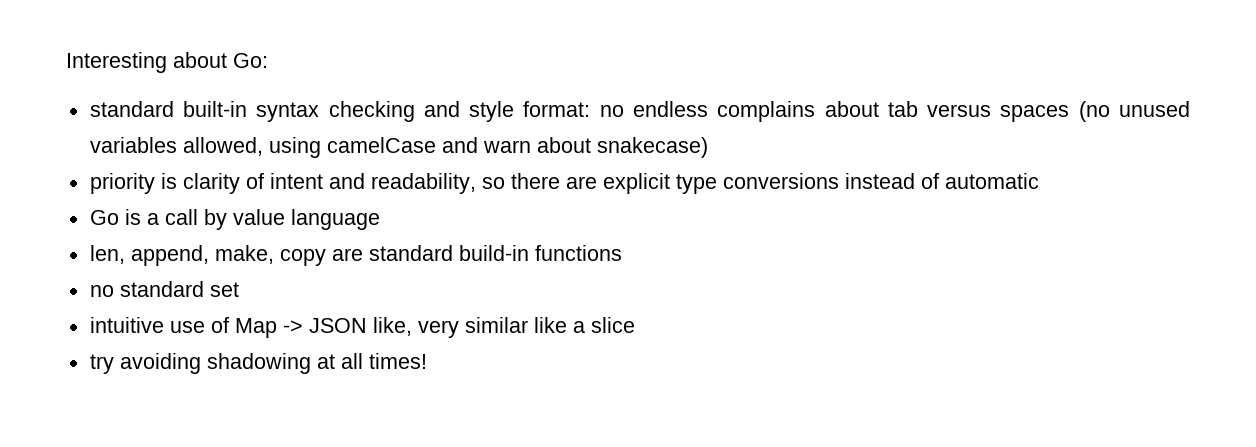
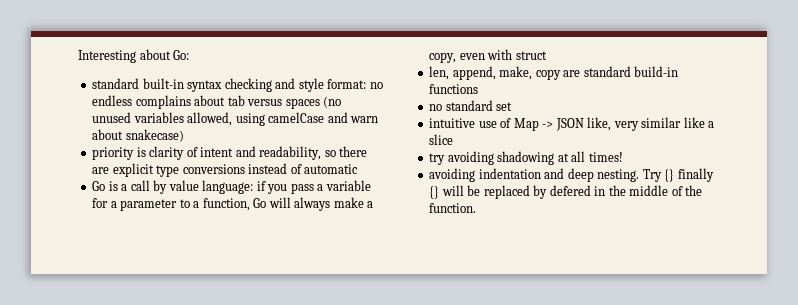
[290,209,380,230] language -> [202,180,371,194] [92,197,374,211] [429,49,547,63] language: if you pass a variable for a parameter to a function, Go will always make a copy, even with struct
(427, 361) none -> [429,168,714,182] [429,185,703,199] [429,203,477,213] // avoiding indentation and deep nesting. Try {} finally {} will be replaced by defered in the middle of the function.

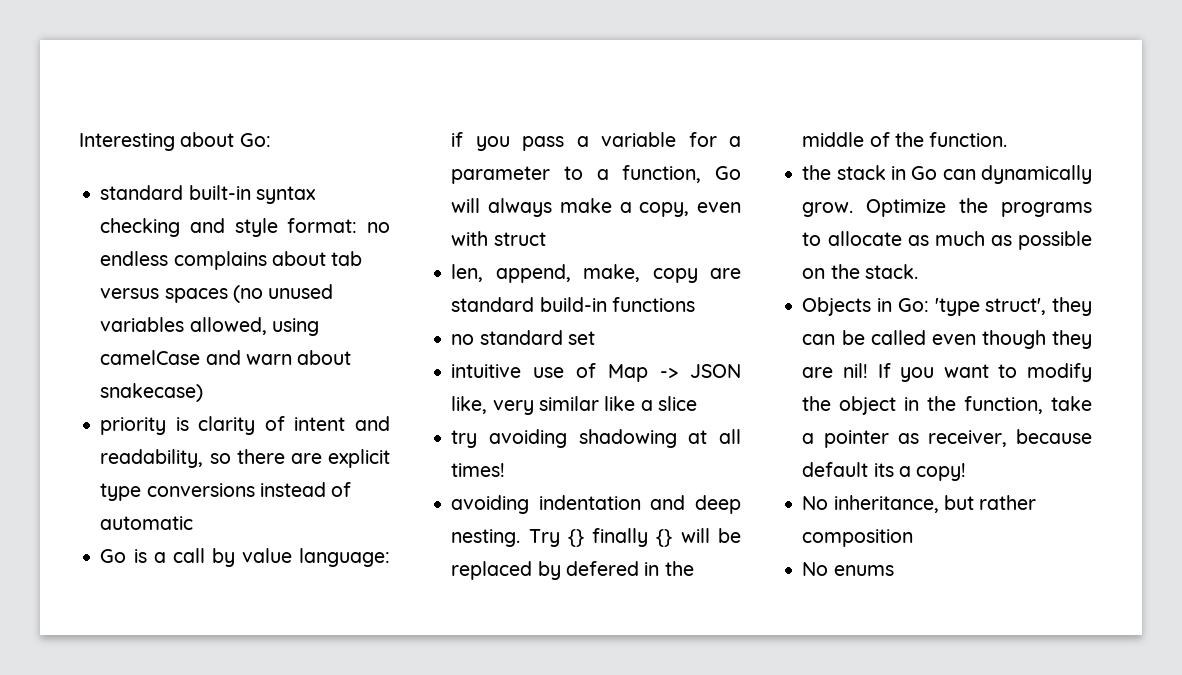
(477, 208) none -> [802,165,1092,184] [802,198,1092,217] [802,231,1092,250] [802,264,918,279] [802,297,1092,316] [802,330,1092,349] [802,363,1092,382] [802,396,1092,415] [802,429,1092,448] [802,462,967,481] [802,495,1037,513] [802,529,914,547] [802,562,894,576] // the stack in Go can dynamically grow. Optimize the programs to allocate as much as possible on the stack. // Objects in Go: 'type struct', they can be called even though they are nil! If you want to modify the object in the function, take a pointer as receiver, because default its a copy! // No inheritance, but rather composition // No enums

